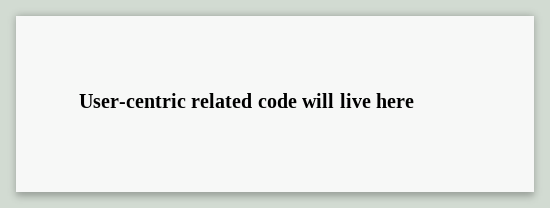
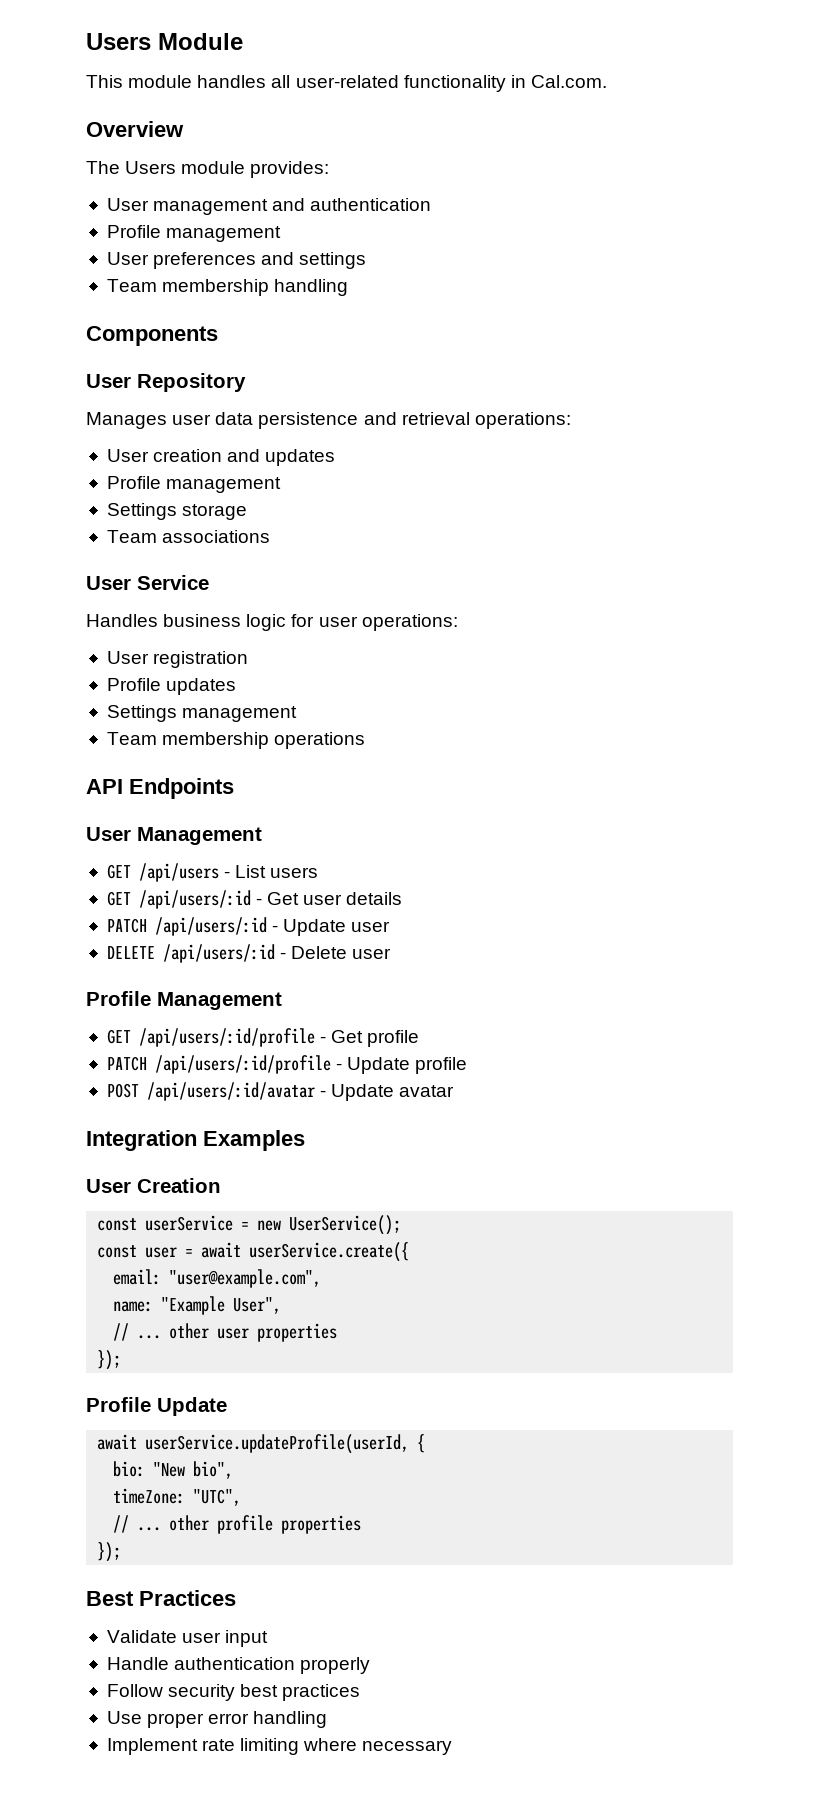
[79,93,414,108] User-centric related code will live here -> [86,33,243,50] [86,75,607,92] [86,121,184,137] [86,161,330,178] [106,198,432,215] [106,225,282,242] [106,252,367,269] [106,279,349,296] [86,326,218,346] [86,373,246,392] [86,412,571,429] [106,449,336,466] [106,476,282,493] [106,503,248,520] [106,530,271,543] [86,575,209,590] [86,614,458,631] [106,651,249,668] [106,678,237,695] [106,705,298,722] [106,732,366,749] [86,778,234,799] [86,827,262,845] [106,863,319,882] [106,890,403,909] [106,917,391,936] [106,944,392,963] [86,991,282,1010] [106,1028,420,1047] [106,1055,468,1074] [106,1082,455,1101] [86,1130,305,1151] [86,1178,221,1193] [97,1215,402,1235] [97,1242,410,1262] [113,1269,322,1288] [113,1296,282,1315] [113,1323,338,1342] [97,1350,122,1370] [86,1397,227,1416] [97,1434,426,1454] [113,1461,234,1479] [113,1488,242,1506] [113,1515,362,1534] [97,1542,122,1562] [86,1590,236,1606] [106,1630,269,1647] [106,1657,371,1674] [106,1684,361,1701] [106,1711,328,1728] [106,1738,453,1755] Users Module // This module handles all user-related functionality in Cal.com. // Overview // The Users module provides: // User management and authentication // Profile management // User preferences and settings // Team membership handling // Components // User Repository // Manages user data persistence and retrieval operations: // User creation and updates // Profile management // Settings storage // Team associations // User Service // Handles business logic for user operations: // User registration // Profile updates // Settings management // Team membership operations // API Endpoints // User Management // GET /api/users - List users // GET /api/users/:id - Get user details // PATCH /api/users/:id - Update user // DELETE /api/users/:id - Delete user // Profile Management // GET /api/users/:id/profile - Get profile // PATCH /api/users/:id/profile - Update profile // POST /api/users/:id/avatar - Update avatar // Integration Examples // User Creation // const userService = new UserService(); // const user = await userService.create({ // email: "user@example.com", // name: "Example User", // // ... other user properties // }); // Profile Update // await userService.updateProfile(userId, { // bio: "New bio", // timeZone: "UTC", // // ... other profile properties // }); // Best Practices // Validate user input // Handle authentication properly // Follow security best practices // Use proper error handling // Implement rate limiting where necessary

